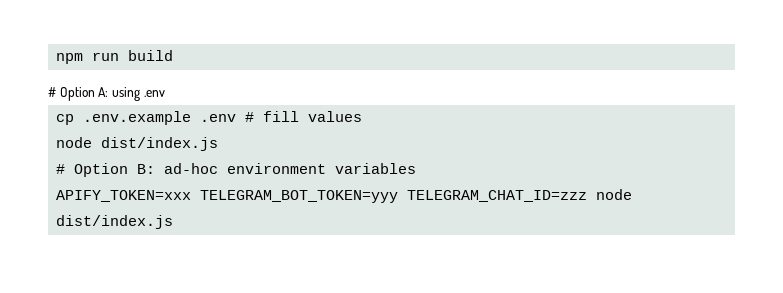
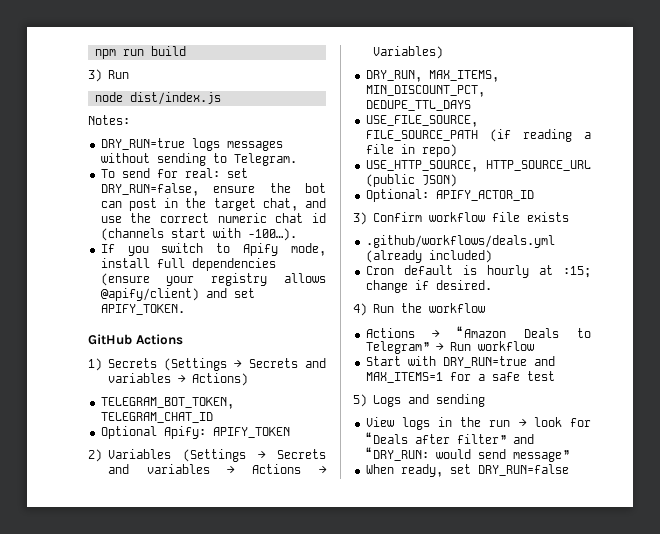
[48,87,165,101] [56,111,363,125] [56,137,219,151] [56,163,417,177] [56,189,633,203] [56,215,174,229] # Option A: using .env // cp .env.example .env # fill values // node dist/index.js // # Option B: ad-hoc environment variables // APIFY_TOKEN=xxx TELEGRAM_BOT_TOKEN=yyy TELEGRAM_CHAT_ID=zzz node dist/index.js -> [88,69,129,82] [94,92,221,105] [88,115,130,125] [100,138,283,151] [100,153,297,166] [100,168,248,178] [100,183,326,196] [100,198,326,211] [100,213,326,223] [100,228,297,241] [100,243,326,256] [100,258,276,271] [100,273,326,286] [100,288,255,301] [100,304,185,315] [88,334,183,345] [88,358,326,371] [107,373,248,386] [100,397,234,409] [100,412,213,423] [100,426,290,439] [88,449,326,462] [107,464,327,474] [372,46,443,59] [365,70,499,82] [365,85,485,97] [365,100,471,111] [365,115,478,127] [365,129,591,142] [365,144,457,157] [365,160,591,172] [365,174,457,187] [365,189,534,202] [353,212,569,225] [365,235,555,248] [365,250,492,263] [365,265,591,278] [365,280,492,293] [353,303,485,316] [365,326,591,338] [365,341,534,354] [365,356,555,368] [365,371,555,383] [353,394,485,407] [365,417,591,430] [365,432,534,444] [365,447,569,462] [365,464,569,477] 3) Run // node dist/index.js // Notes: // DRY_RUN=true logs messages without sending to Telegram. // To send for real: set DRY_RUN=false, ensure the bot can post in the target chat, and use the correct numeric chat id (channels start with -100…). // If you switch to Apify mode, install full dependencies (ensure your registry allows @apify/client) and set APIFY_TOKEN. // GitHub Actions // 1) Secrets (Settings → Secrets and variables → Actions) // TELEGRAM_BOT_TOKEN, TELEGRAM_CHAT_ID // Optional Apify: APIFY_TOKEN // 2) Variables (Settings → Secrets and variables → Actions → Variables) // DRY_RUN, MAX_ITEMS, MIN_DISCOUNT_PCT, DEDUPE_TTL_DAYS // USE_FILE_SOURCE, FILE_SOURCE_PATH (if reading a file in repo) // USE_HTTP_SOURCE, HTTP_SOURCE_URL (public JSON) // Optional: APIFY_ACTOR_ID // 3) Confirm workflow file exists // .github/workflows/deals.yml (already included) // Cron default is hourly at :15; change if desired. // 4) Run the workflow // Actions → “Amazon Deals to Telegram” → Run workflow // Start with DRY_RUN=true and MAX_ITEMS=1 for a safe test // 5) Logs and sending // View logs in the run → look for “Deals after filter” and “DRY_RUN: would send message” // When ready, set DRY_RUN=false

